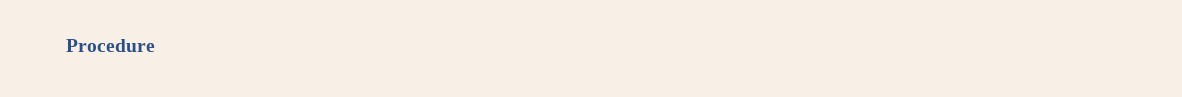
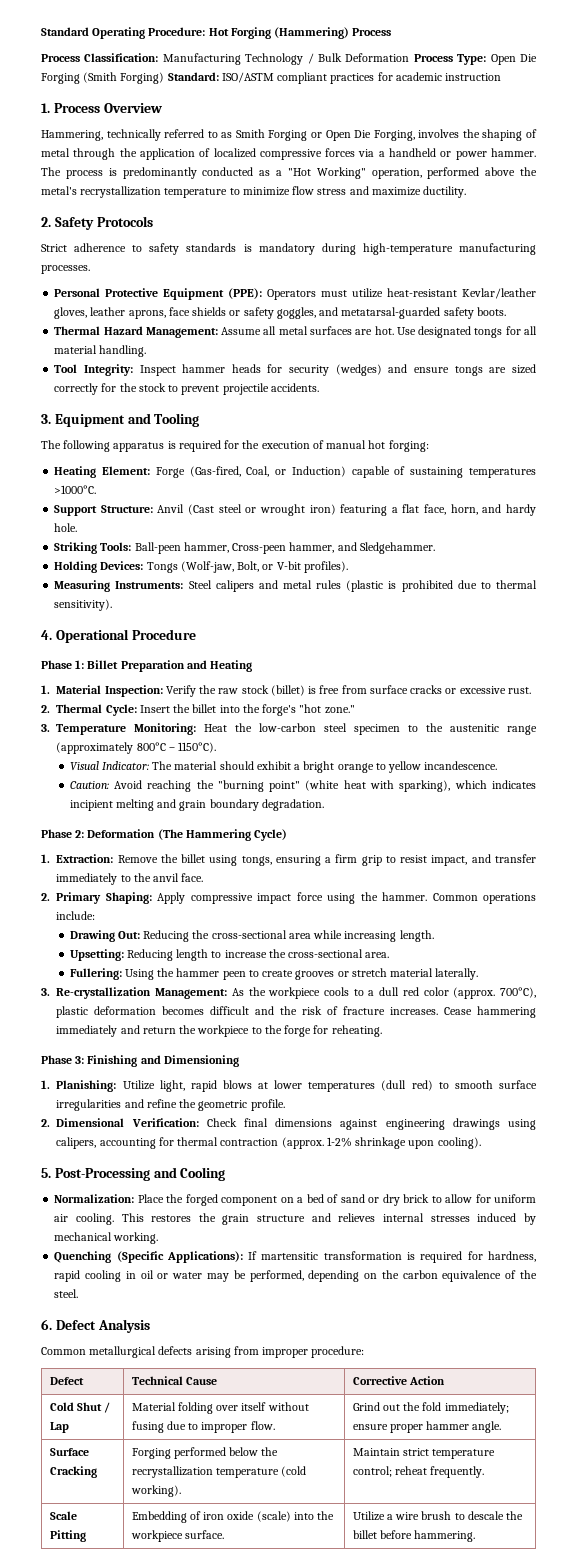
[66,39,155,52] Procedure -> [41,27,392,39] [41,53,537,65] [41,72,502,84] [41,103,162,113] [41,129,537,141] [41,148,537,160] [41,167,537,179] [41,186,467,198] [41,216,153,230] [41,243,536,255] [41,265,90,274] [54,288,536,300] [54,307,506,319] [54,326,538,338] [54,345,147,357] [54,364,536,376] [54,383,319,395] [41,413,200,427] [41,440,429,452] [54,466,536,478] [54,485,97,494] [54,504,536,516] [54,523,78,532] [54,542,435,554] [54,561,348,573] [54,580,537,592] [54,599,113,611] [41,629,196,643] [41,660,253,672] [41,685,531,697] [41,704,355,716] [41,723,537,735] [56,742,217,754] [69,761,498,773] [69,780,536,792] [69,799,324,811] [41,829,288,841] [41,854,536,866] [56,873,204,885] [41,892,536,904] [56,911,96,920] [69,930,434,942] [69,949,390,961] [69,968,479,980] [41,987,536,999] [56,1006,536,1018] [56,1025,382,1037] [41,1055,239,1067] [41,1080,537,1092] [56,1099,285,1111] [41,1118,536,1130] [56,1137,481,1149] [41,1167,226,1181] [54,1194,537,1206] [54,1213,536,1225] [54,1232,159,1244] [54,1251,537,1263] [54,1270,538,1282] [54,1289,79,1298] [41,1319,150,1333] [41,1346,365,1358] [49,1377,84,1385] [131,1376,217,1385] [352,1376,445,1385] [49,1402,111,1413] [49,1422,69,1433] [131,1402,309,1414] [131,1421,275,1433] [352,1402,509,1414] [352,1421,502,1433] [49,1448,89,1456] [49,1466,97,1478] [131,1447,279,1459] [131,1466,307,1478] [130,1485,181,1497] [352,1448,496,1459] [352,1466,485,1478] [49,1511,77,1520] [49,1530,86,1542] [131,1511,335,1523] [130,1530,224,1542] [352,1511,524,1521] [352,1530,476,1542] Standard Operating Procedure: Hot Forging (Hammering) Process // Process Classification: Manufacturing Technology / Bulk Deformation Process Type: Open Die Forging (Smith Forging) Standard: ISO/ASTM compliant practices for academic instruction // 1. Process Overview // Hammering, technically referred to as Smith Forging or Open Die Forging, involves the shaping of metal through the application of localized compressive forces via a handheld or power hammer. The process is predominantly conducted as a "Hot Working" operation, performed above the metal's recrystallization temperature to minimize flow stress and maximize ductility. // 2. Safety Protocols // Strict adherence to safety standards is mandatory during high-temperature manufacturing processes. // Personal Protective Equipment (PPE): Operators must utilize heat-resistant Kevlar/leather gloves, leather aprons, face shields or safety goggles, and metatarsal-guarded safety boots. // Thermal Hazard Management: Assume all metal surfaces are hot. Use designated tongs for all material handling. // Tool Integrity: Inspect hammer heads for security (wedges) and ensure tongs are sized correctly for the stock to prevent projectile accidents. // 3. Equipment and Tooling // The following apparatus is required for the execution of manual hot forging: // Heating Element: Forge (Gas-fired, Coal, or Induction) capable of sustaining temperatures >1000°C. // Support Structure: Anvil (Cast steel or wrought iron) featuring a flat face, horn, and hardy hole. // Striking Tools: Ball-peen hammer, Cross-peen hammer, and Sledgehammer. // Holding Devices: Tongs (Wolf-jaw, Bolt, or V-bit profiles). // Measuring Instruments: Steel calipers and metal rules (plastic is prohibited due to thermal sensitivity). // 4. Operational Procedure // Phase 1: Billet Preparation and Heating // 1. Material Inspection: Verify the raw stock (billet) is free from surface cracks or excessive rust. // 2. Thermal Cycle: Insert the billet into the forge's "hot zone." // 3. Temperature Monitoring: Heat the low-carbon steel specimen to the austenitic range (approximately 800°C – 1150°C). // Visual Indicator: The material should exhibit a bright orange to yellow incandescence. // Caution: Avoid reaching the "burning point" (white heat with sparking), which indicates incipient melting and grain boundary degradation. // Phase 2: Deformation (The Hammering Cycle) // 1. Extraction: Remove the billet using tongs, ensuring a firm grip to resist impact, and transfer immediately to the anvil face. // 2. Primary Shaping: Apply compressive impact force using the hammer. Common operations include: // Drawing Out: Reducing the cross-sectional area while increasing length. // Upsetting: Reducing length to increase the cross-sectional area. // Fullering: Using the hammer peen to create grooves or stretch material laterally. // 3. Re-crystallization Management: As the workpiece cools to a dull red color (approx. 700°C), plastic deformation becomes difficult and the risk of fracture increases. Cease hammering immediately and return the workpiece to the forge for reheating. // Phase 3: Finishing and Dimensioning // 1. Planishing: Utilize light, rapid blows at lower temperatures (dull red) to smooth surface irregularities and refine the geometric profile. // 2. Dimensional Verification: Check final dimensions against engineering drawings using calipers, accounting for thermal contraction (approx. 1-2% shrinkage upon cooling). // 5. Post-Processing and Cooling // Normalization: Place the forged component on a bed of sand or dry brick to allow for uniform air cooling. This restores the grain structure and relieves internal stresses induced by mechanical working. // Quenching (Specific Applications): If martensitic transformation is required for hardness, rapid cooling in oil or water may be performed, depending on the carbon equivalence of the steel. // 6. Defect Analysis // Common metallurgical defects arising from improper procedure: // Defect | Technical Cause | Corrective Action // Cold Shut / Lap | Material folding over itself without fusing due to improper flow. | Grind out the fold immediately; ensure proper hammer angle. // Surface Cracking | Forging performed below the recrystallization temperature (cold working). | Maintain strict temperature control; reheat frequently. // Scale Pitting | Embedding of iron oxide (scale) into the workpiece surface. | Utilize a wire brush to descale the billet before hammering.

